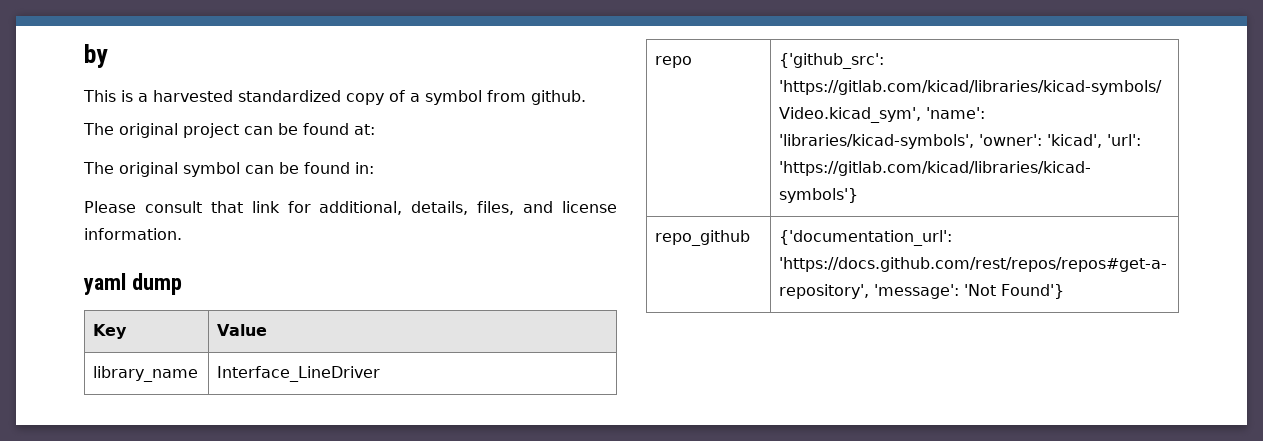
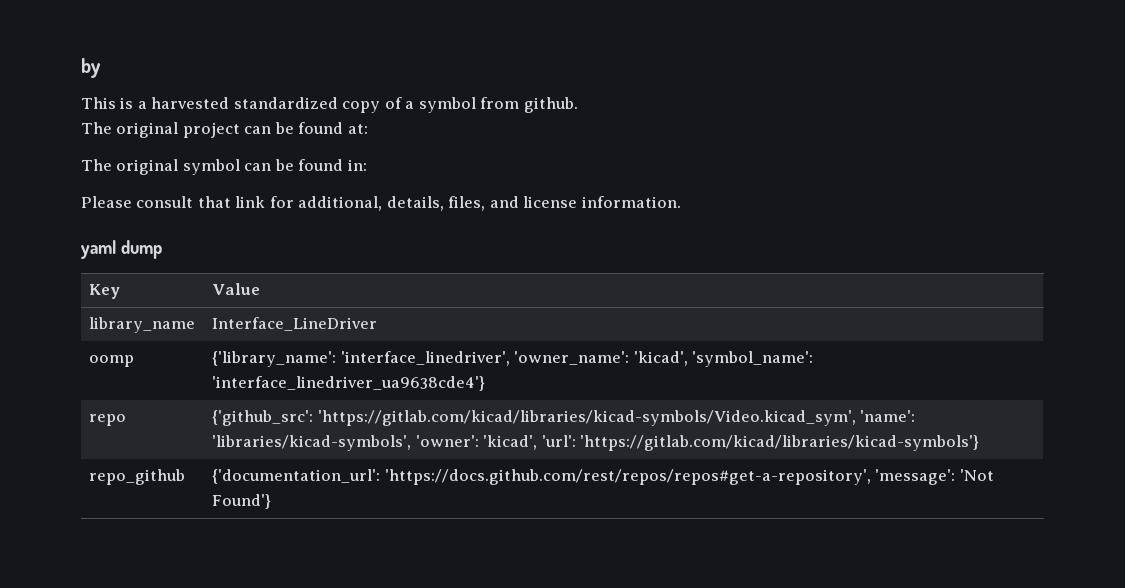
(381, 374) none -> [89,355,135,367] [212,351,814,367] [212,376,486,391] // oomp | {'library_name': 'interface_linedriver', 'owner_name': 'kicad', 'symbol_name': 'interface_linedriver_ua9638cde4'}

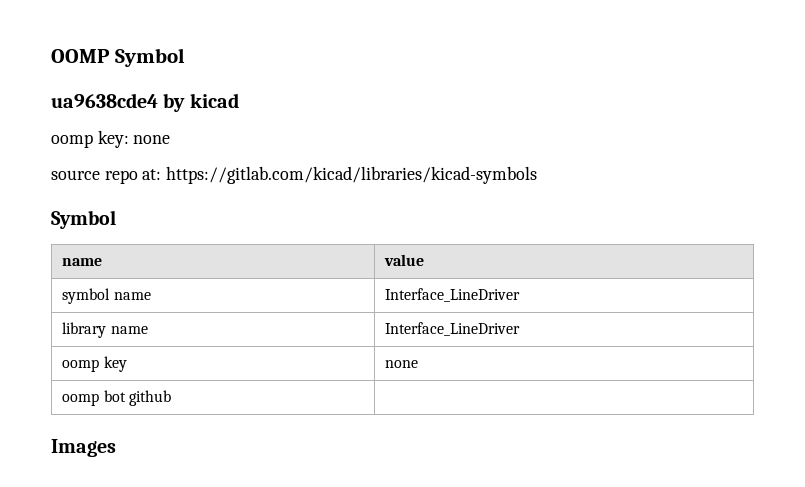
[81,58,101,78] [81,97,578,113] [81,122,368,138] [81,159,367,175] [81,196,681,211] [81,240,162,259] [89,284,121,299] [212,283,261,295] [89,317,196,333] [212,317,378,331] [89,355,135,367] [212,351,814,367] [212,376,486,391] [89,414,127,426] [212,410,916,426] [212,435,980,451] [89,469,186,485] [212,469,994,485] [212,494,272,509] by // This is a harvested standardized copy of a symbol from github. // The original project can be found at: // The original symbol can be found in: // Please consult that link for additional, details, files, and license information. // yaml dump // Key | Value // library_name | Interface_LineDriver // oomp | {'library_name': 'interface_linedriver', 'owner_name': 'kicad', 'symbol_name': 'interface_linedriver_ua9638cde4'} // repo | {'github_src': 'https://gitlab.com/kicad/libraries/kicad-symbols/Video.kicad_sym', 'name': 'libraries/kicad-symbols', 'owner': 'kicad', 'url': 'https://gitlab.com/kicad/libraries/kicad-symbols'} // repo_github | {'documentation_url': 'https://docs.github.com/rest/repos/repos#get-a-repository', 'message': 'Not Found'} -> [51,48,185,67] [51,93,239,112] [51,130,171,148] [51,166,538,184] [51,210,116,229] [62,258,103,266] [384,254,425,266] [62,288,151,304] [385,288,521,302] [62,322,148,338] [385,322,521,336] [62,356,127,372] [385,360,419,368] [62,390,171,406] [51,439,116,457] OOMP Symbol // ua9638cde4 by kicad // oomp key: none // source repo at: https://gitlab.com/kicad/libraries/kicad-symbols // Symbol // name | value // symbol name | Interface_LineDriver // library name | Interface_LineDriver // oomp key | none // oomp bot github | // Images

